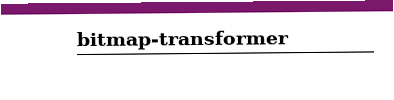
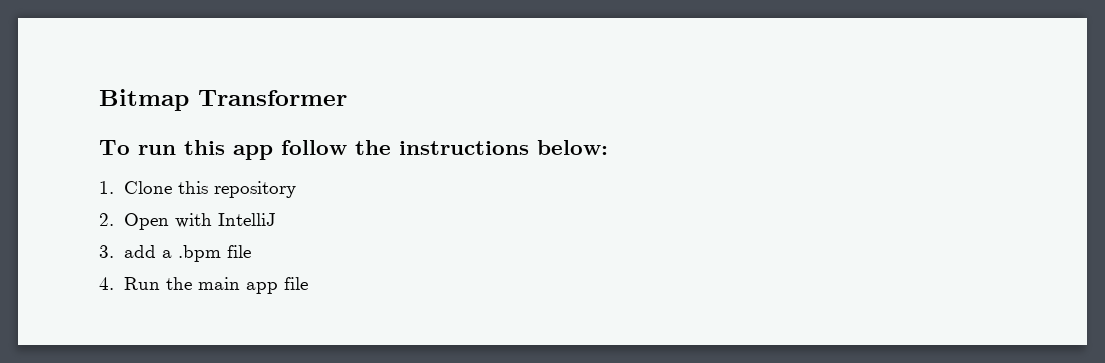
[76,30,289,51] bitmap-transformer -> [99,89,347,111] [99,140,608,160] [99,181,296,198] [99,213,276,230] [99,245,251,262] [99,277,308,294] Bitmap Transformer // To run this app follow the instructions below: // 1. Clone this repository // 2. Open with IntelliJ // 3. add a .bpm file // 4. Run the main app file

